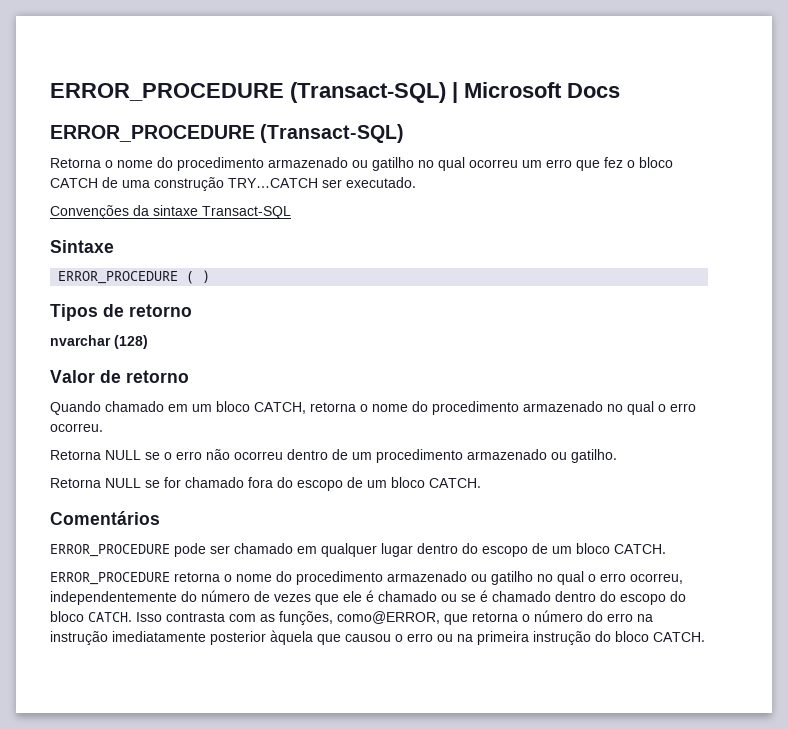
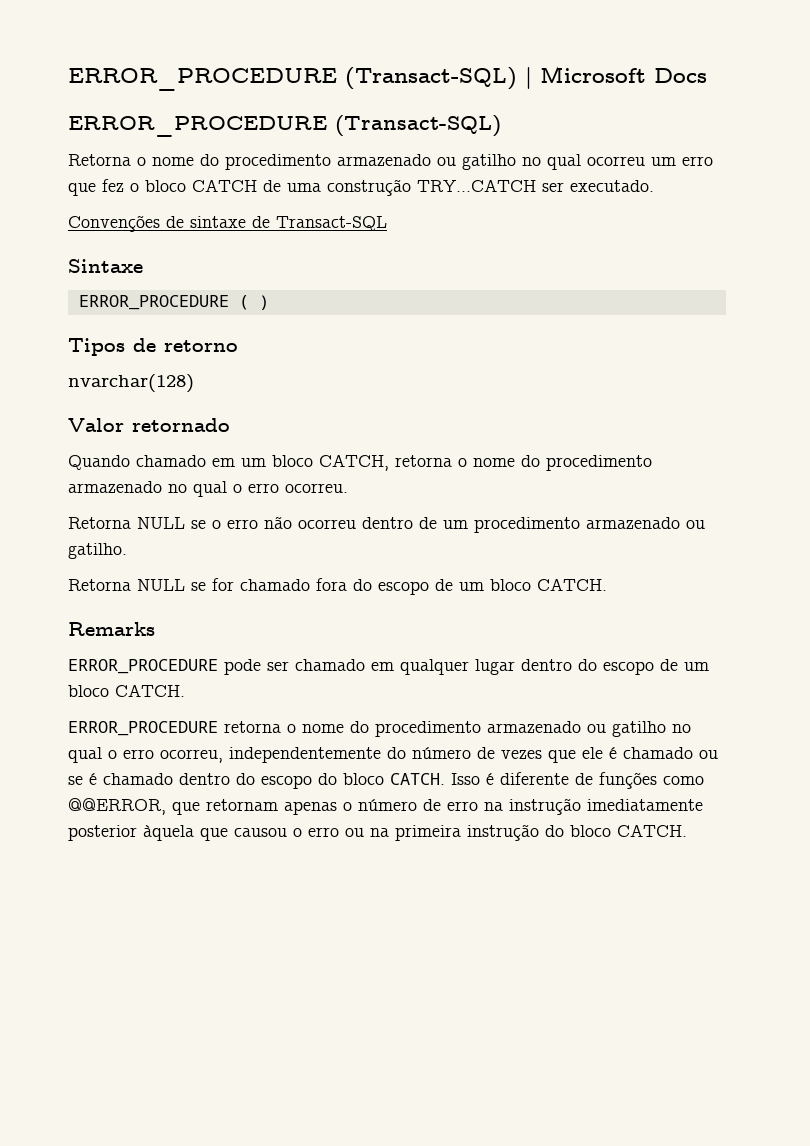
[133,205,198,216] da sintaxe -> [166,216,270,228] de sintaxe de
[50,335,148,349] nvarchar (128) -> [68,374,194,393] nvarchar(128)
[100,370,189,383] de retorno -> [132,418,230,432] retornado
[50,511,160,525] Comentários -> [68,622,155,636] Remarks
[166,611,518,625] contrasta com as funções, como@ERROR, que retorna -> [486,772,704,789] [68,798,337,815] é diferente de funções como @@ERROR, que retornam apenas
[587,611,603,622] do -> [423,799,441,811] de

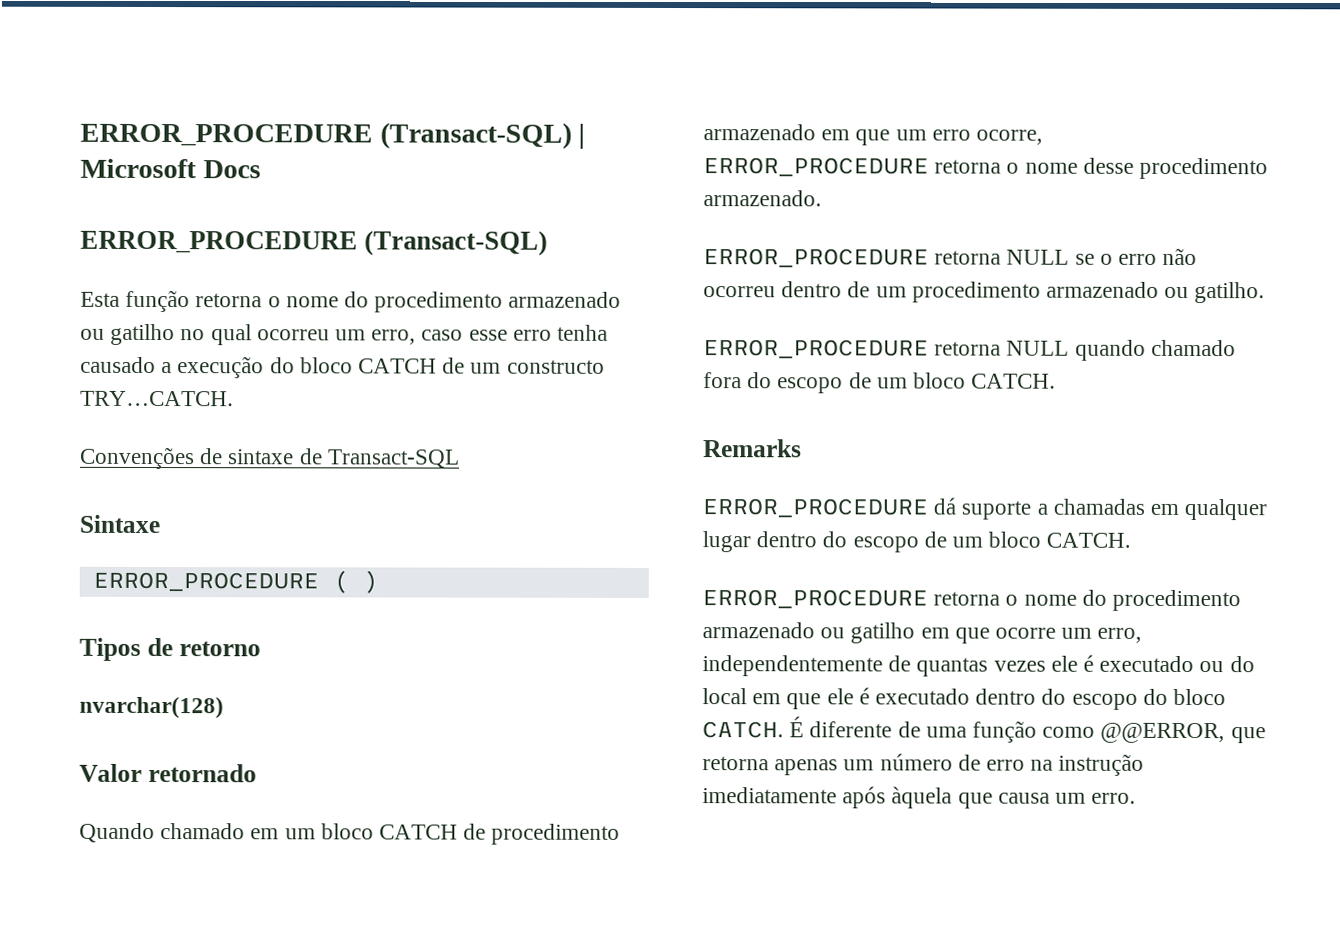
[68,154,131,166] Retorna -> [80,289,263,313] Esta função retorna
[682,156,713,166] [68,179,654,196] erro que fez o bloco CATCH de uma construção TRY…CATCH ser executado. -> [371,324,609,345] [80,356,605,379] [80,390,234,407] erro, caso esse erro tenha causado a execução do bloco CATCH de um constructo TRY…CATCH.
[319,454,652,471] [68,481,348,497] [68,517,131,529] CATCH, retorna o nome do procedimento armazenado no qual o erro ocorreu. // Retorna -> [379,823,621,845] [703,124,1044,146] [703,157,1269,180] [703,190,822,207] [703,248,1002,268] CATCH de procedimento armazenado em que um erro ocorre, ERROR_PROCEDURE retorna o nome desse procedimento armazenado. // ERROR_PROCEDURE retorna
[68,578,234,591] Retorna NULL se for -> [703,339,1146,361] ERROR_PROCEDURE retorna NULL quando
[224,659,365,675] pode ser chamado -> [933,497,1145,520] dá suporte a chamadas
[672,724,691,733] [68,747,718,763] [68,773,173,785] no qual o erro ocorreu, independentemente do número de vezes que ele é chamado ou se é chamado -> [920,627,1143,644] [702,654,1255,677] [702,687,971,710] em que ocorre um erro, independentemente de quantas vezes ele é executado ou do local em que ele é executado
[451,772,704,789] [68,798,352,815] Isso é diferente de funções como @@ERROR, que retornam apenas o -> [789,716,1266,744] [702,756,875,776] É diferente de uma função como @@ERROR, que retorna apenas um
[68,825,137,841] posterior -> [842,786,887,809] após
[234,824,687,841] causou o erro ou na primeira instrução do bloco CATCH. -> [997,792,1137,804] causa um erro.

